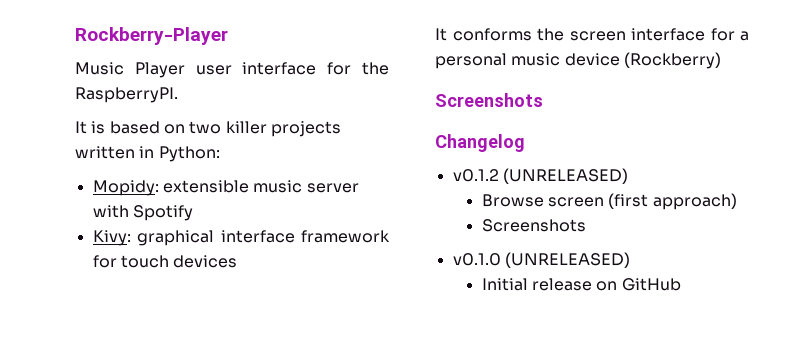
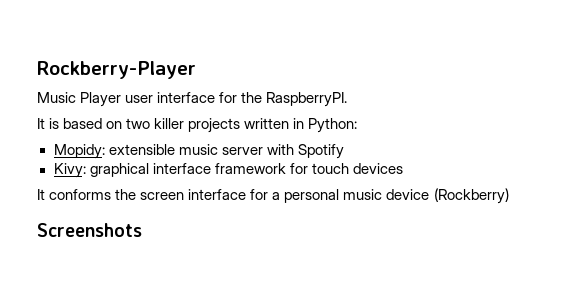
[435,134,525,152] [452,168,628,184] [481,193,737,210] [481,219,586,232] [452,252,630,268] [481,278,681,291] // Changelog // v0.1.2 (UNRELEASED) // Browse screen (first approach) // Screenshots // v0.1.0 (UNRELEASED) // Initial release on GitHub -> (142, 230) none

